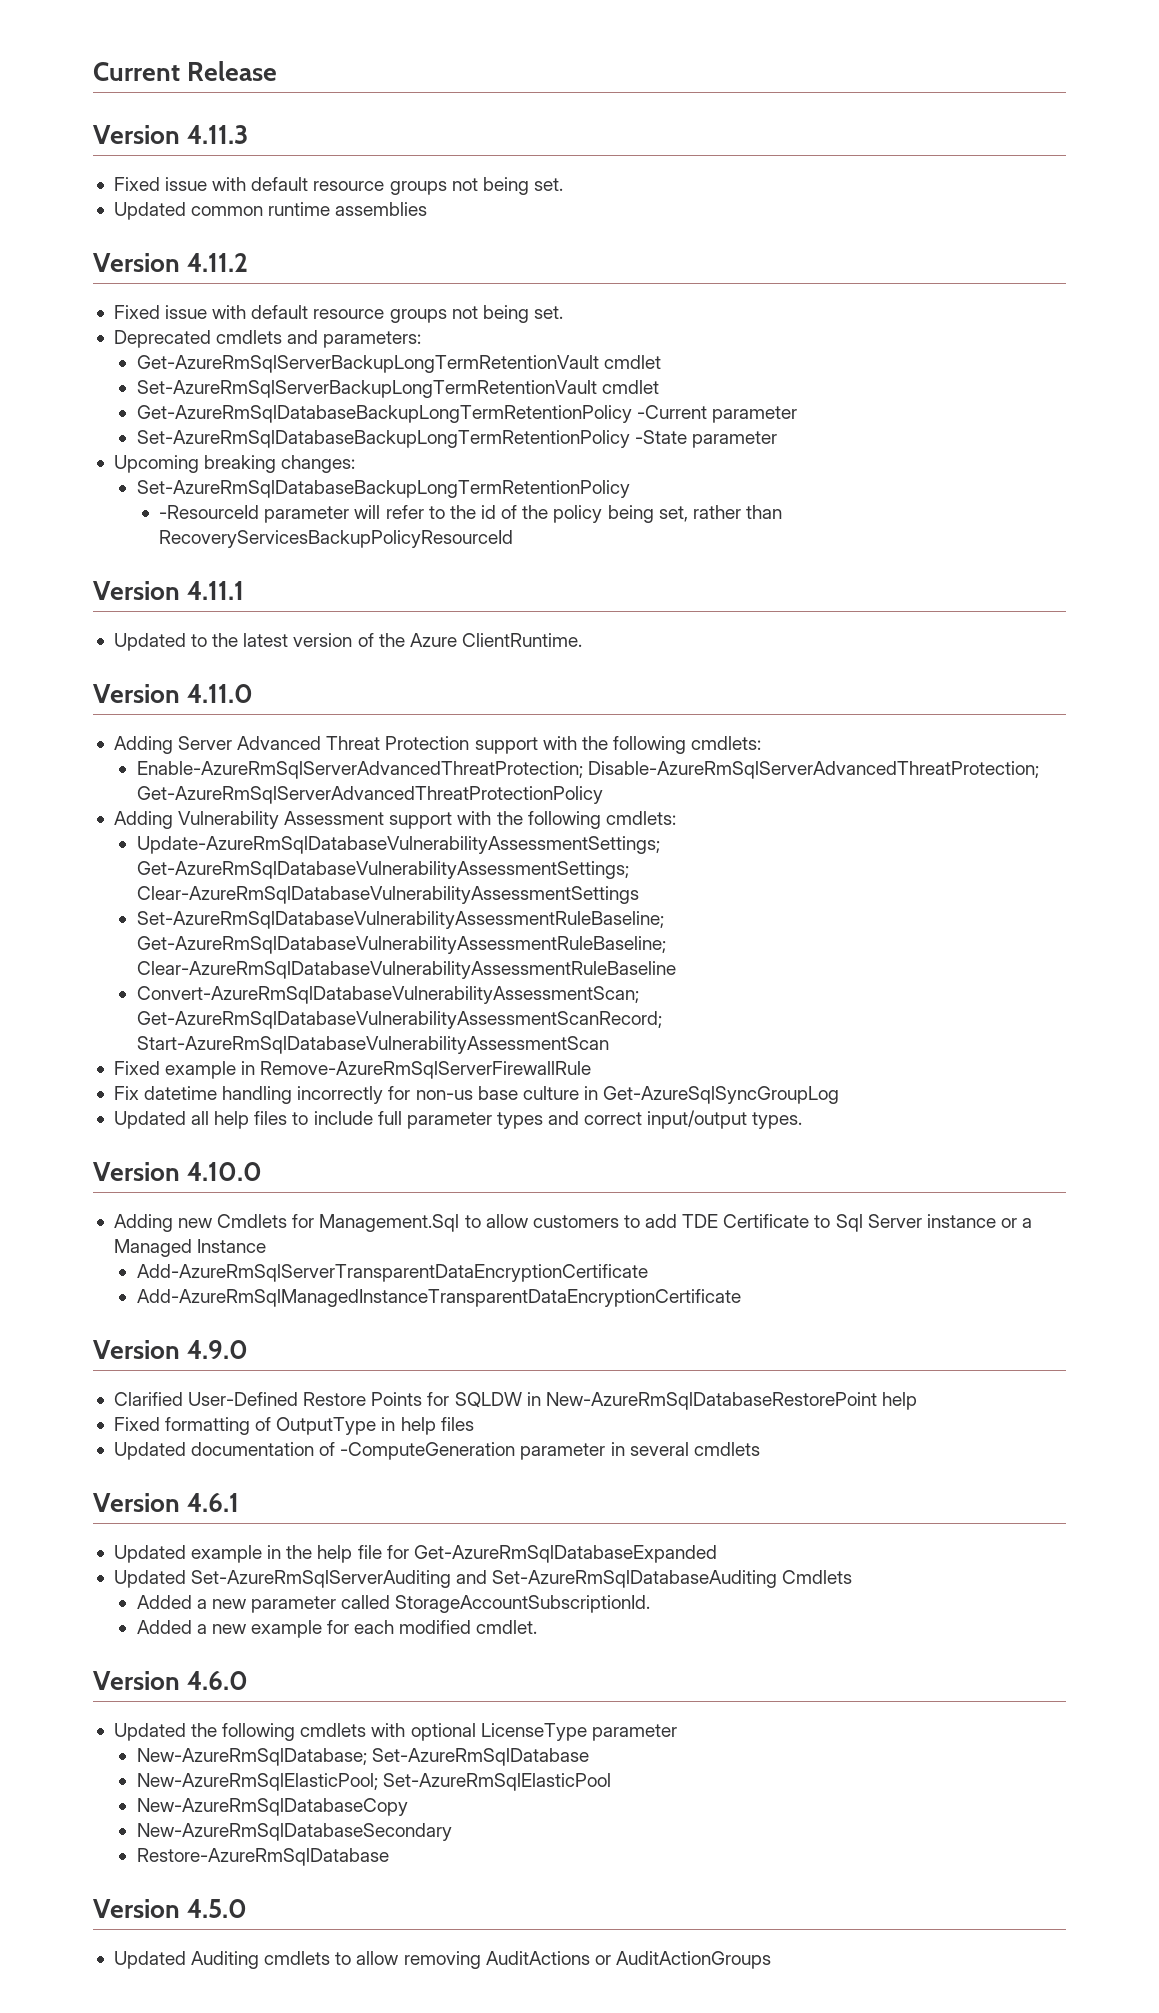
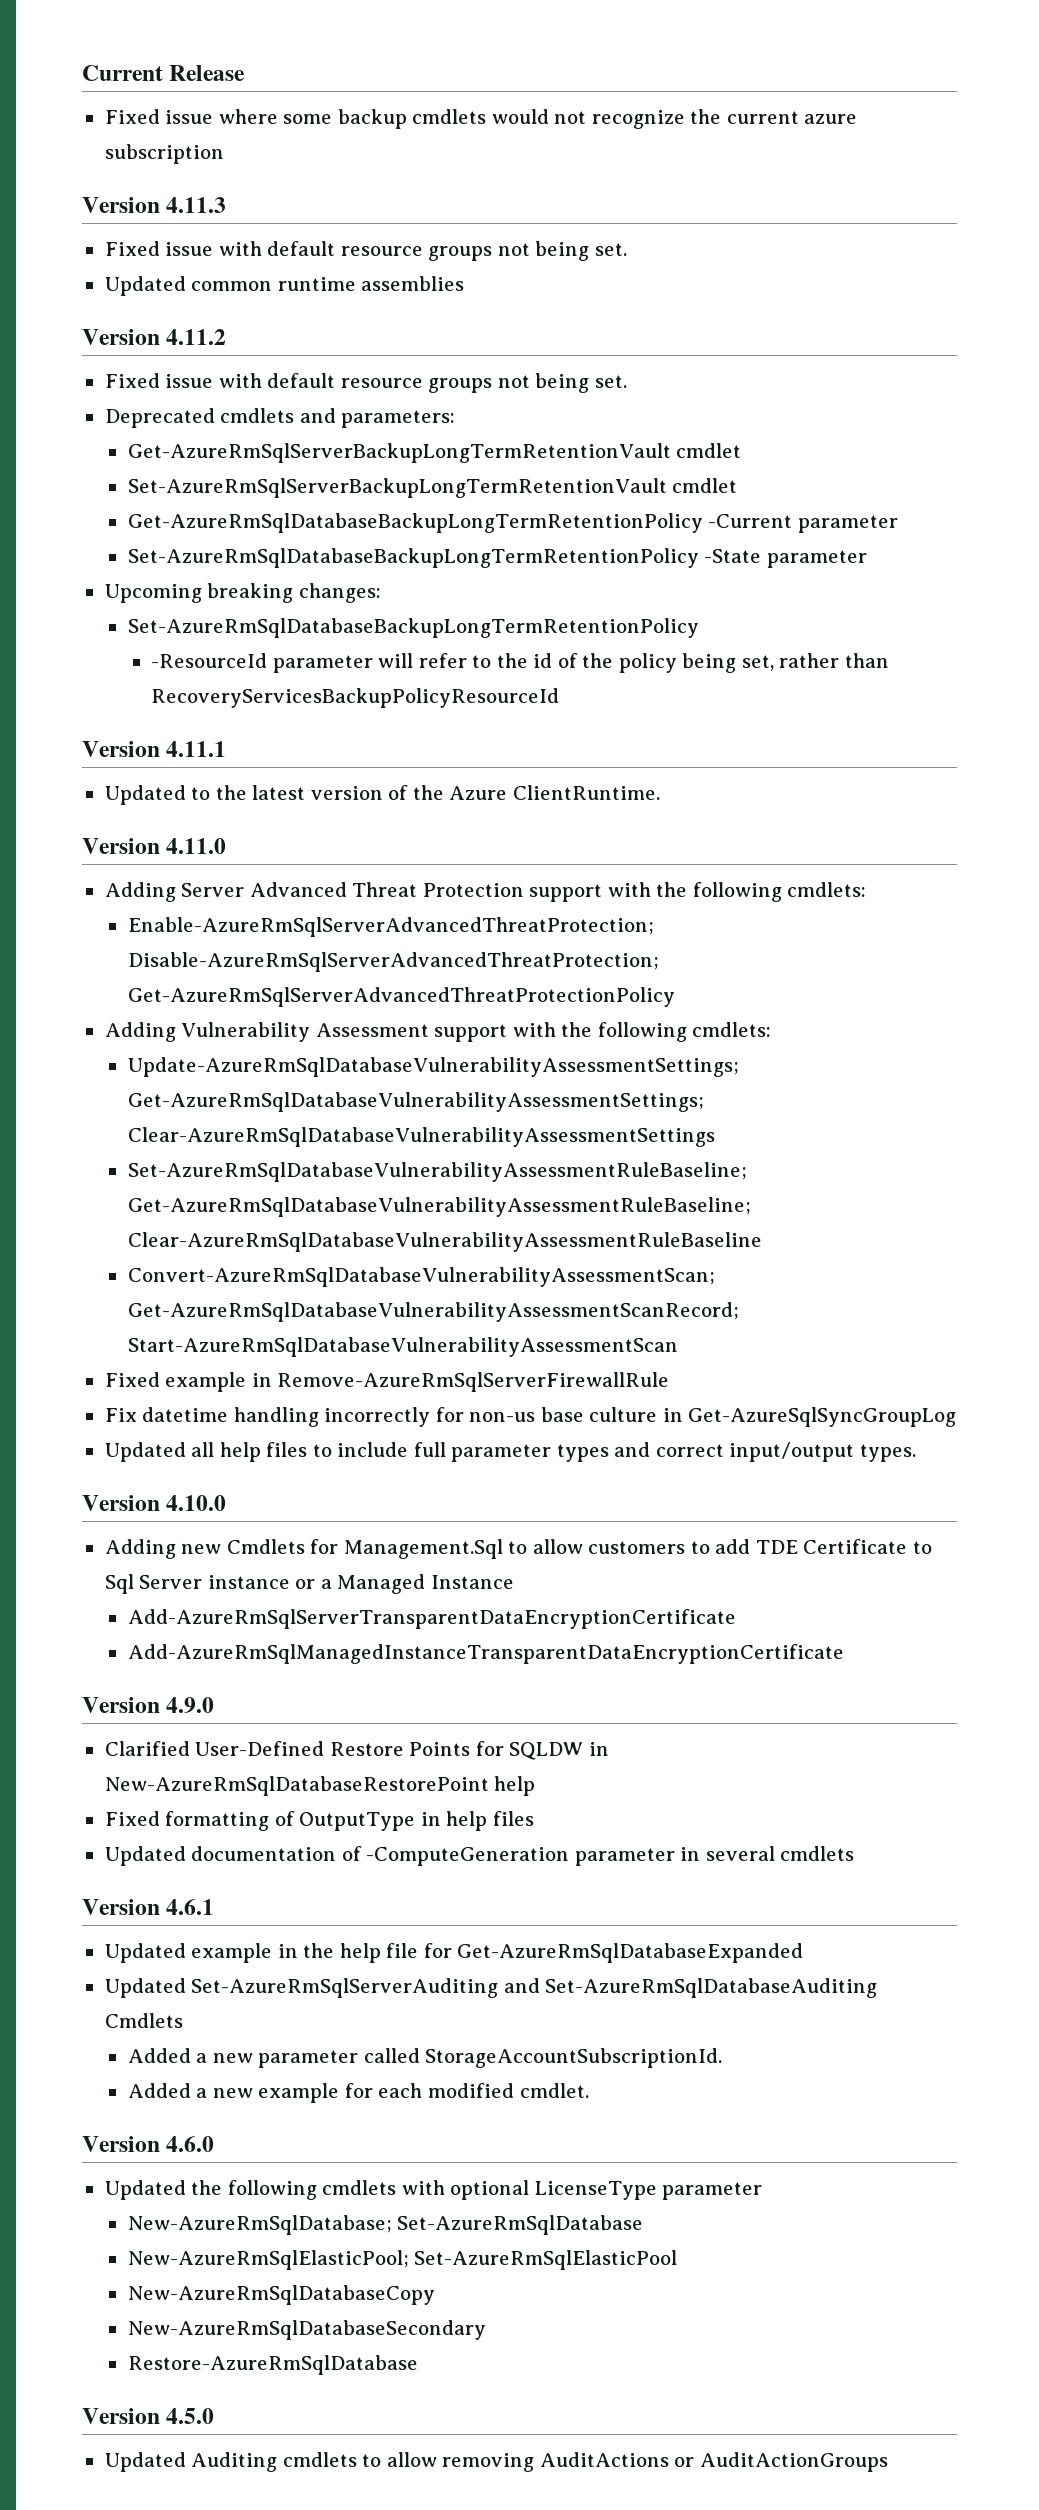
(278, 71) none -> [104,109,858,129] [104,144,224,164] // Fixed issue where some backup cmdlets would not recognize the current azure subscription

